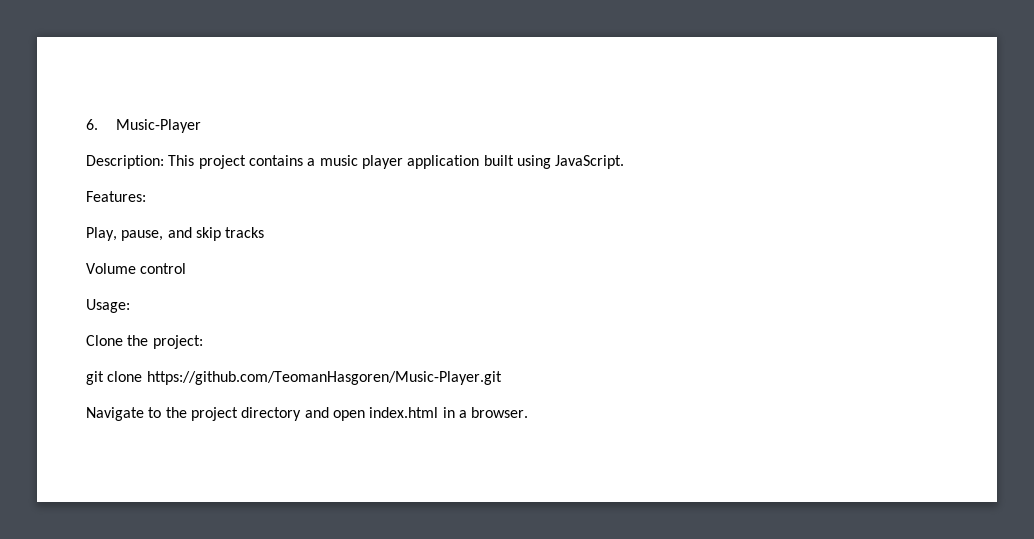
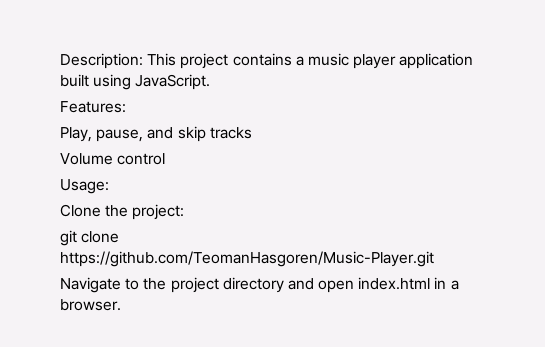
[86,119,202,133] 6. Music-Player // -> (60, 61) none

